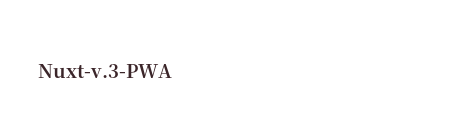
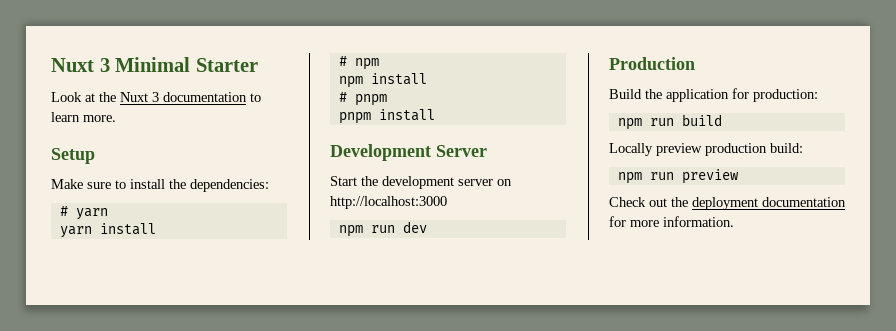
[38,64,172,78] Nuxt-v.3-PWA -> [51,57,258,72] [51,92,261,102] [51,112,116,122] [51,148,95,164] [51,179,269,192] [59,206,108,220] [59,223,156,238] [338,56,379,70] [338,73,427,88] [338,92,387,106] [338,109,435,124] [330,144,487,161] [330,176,512,189] [330,196,447,209] [338,221,427,237] [609,57,695,70] [609,88,818,102] [617,114,722,130] [609,143,803,156] [617,169,739,184] [609,197,846,210] [609,216,734,227] Nuxt 3 Minimal Starter // Look at the Nuxt 3 documentation to learn more. // Setup // Make sure to install the dependencies: // # yarn // yarn install // # npm // npm install // # pnpm // pnpm install // Development Server // Start the development server on http://localhost:3000 // npm run dev // Production // Build the application for production: // npm run build // Locally preview production build: // npm run preview // Check out the deployment documentation for more information.

